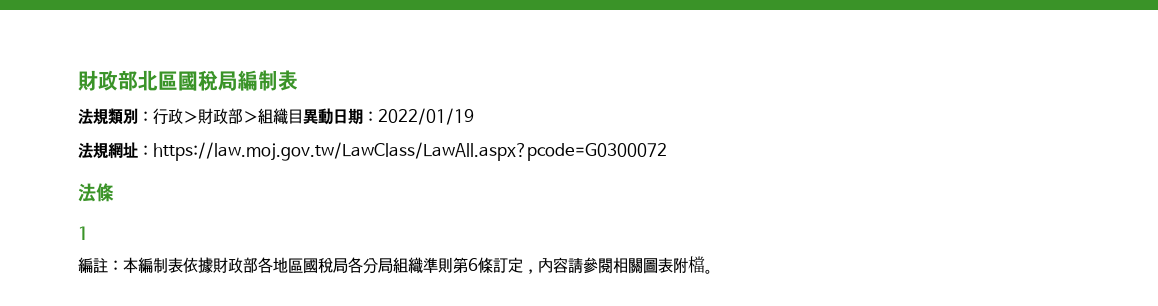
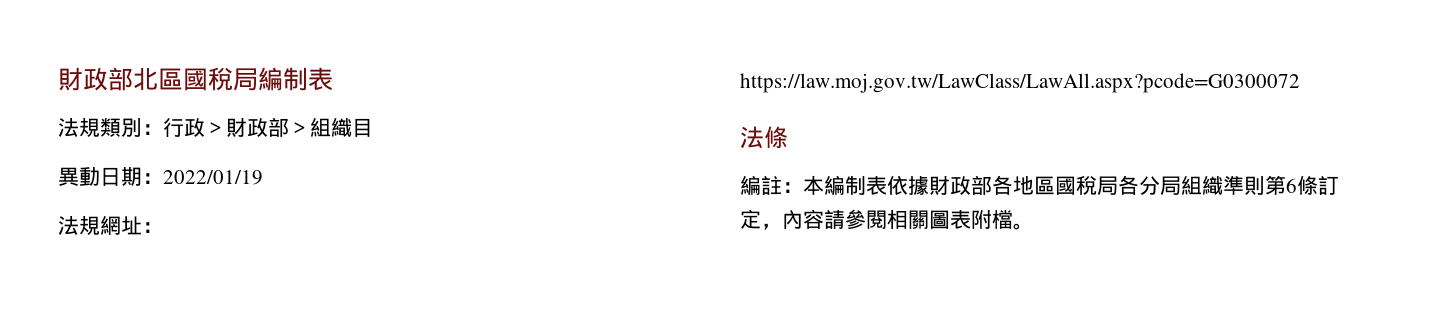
(303, 116) none -> (373, 127) //
[78,226,88,240] // 1 -> (788, 137) none

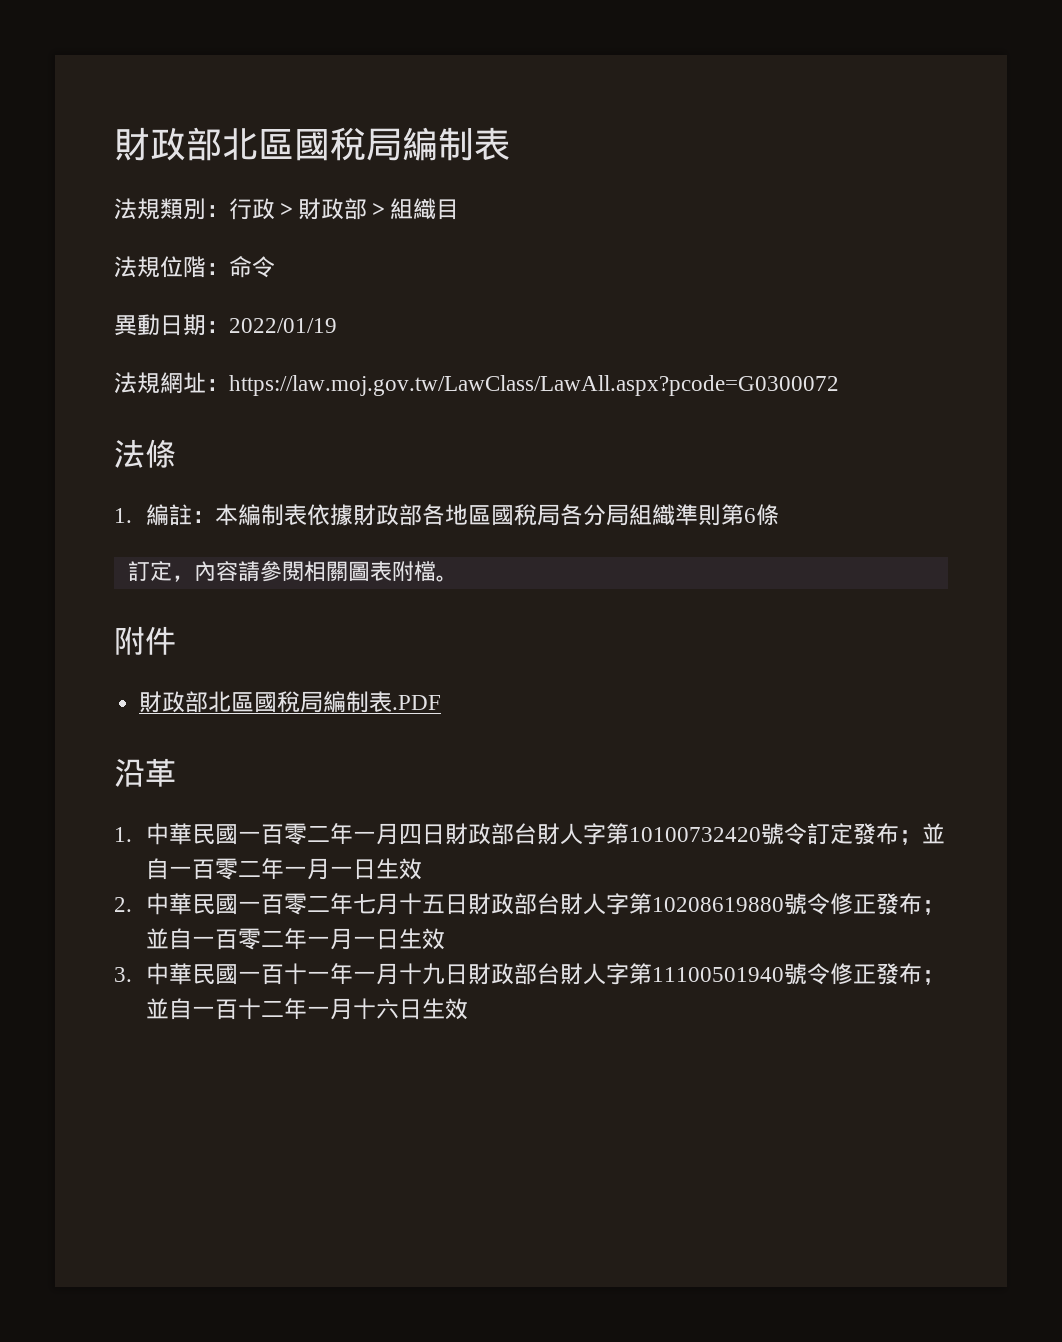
(373, 127) none -> [114,256,275,278] // 法規位階：命令
(788, 137) none -> [114,508,132,523] 1.
(1318, 185) none -> (780, 514) //
(1034, 226) none -> [114,626,176,655] [139,691,442,713] [114,758,176,787] [114,823,946,845] [146,858,423,880] [114,893,946,915] [146,928,446,950] [114,963,946,985] [146,998,469,1020] // 附件 // 財政部北區國稅局編制表.PDF // 沿革 // 1.中華民國一百零二年一月四日財政部台財人字第10100732420號令訂定發布；並自一百零二年一月一日生效 // 2.中華民國一百零二年七月十五日財政部台財人字第10208619880號令修正發布；並自一百零二年一月一日生效 // 3.中華民國一百十一年一月十九日財政部台財人字第11100501940號令修正發布；並自一百十二年一月十六日生效

